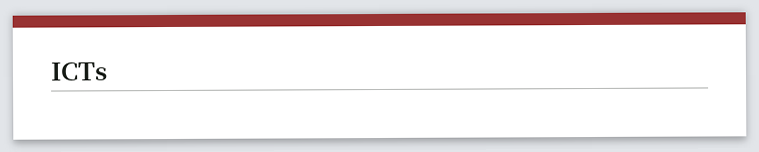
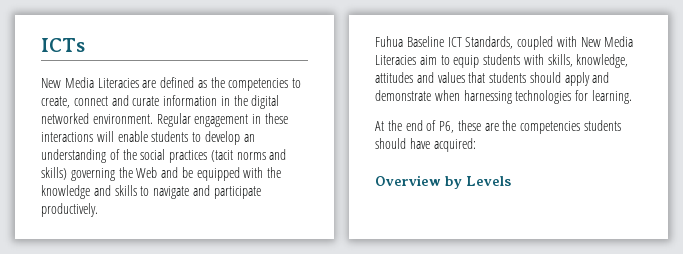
(108, 71) none -> [41,77,302,91] [41,95,280,109] [41,113,288,127] [41,131,255,145] [41,149,287,163] [41,167,282,181] [41,185,261,199] [41,203,98,217] [375,36,634,50] [375,54,629,68] [375,72,610,86] [375,90,632,104] [375,120,622,134] [375,138,476,152] [375,175,511,189] // New Media Literacies are defined as the competencies to create, connect and curate information in the digital networked environment. Regular engagement in these interactions will enable students to develop an understanding of the social practices (tacit norms and skills) governing the Web and be equipped with the knowledge and skills to navigate and participate productively. // Fuhua Baseline ICT Standards, coupled with New Media Literacies aim to equip students with skills, knowledge, attitudes and values that students should apply and demonstrate when harnessing technologies for learning. // At the end of P6, these are the competencies students should have acquired: // Overview by Levels

